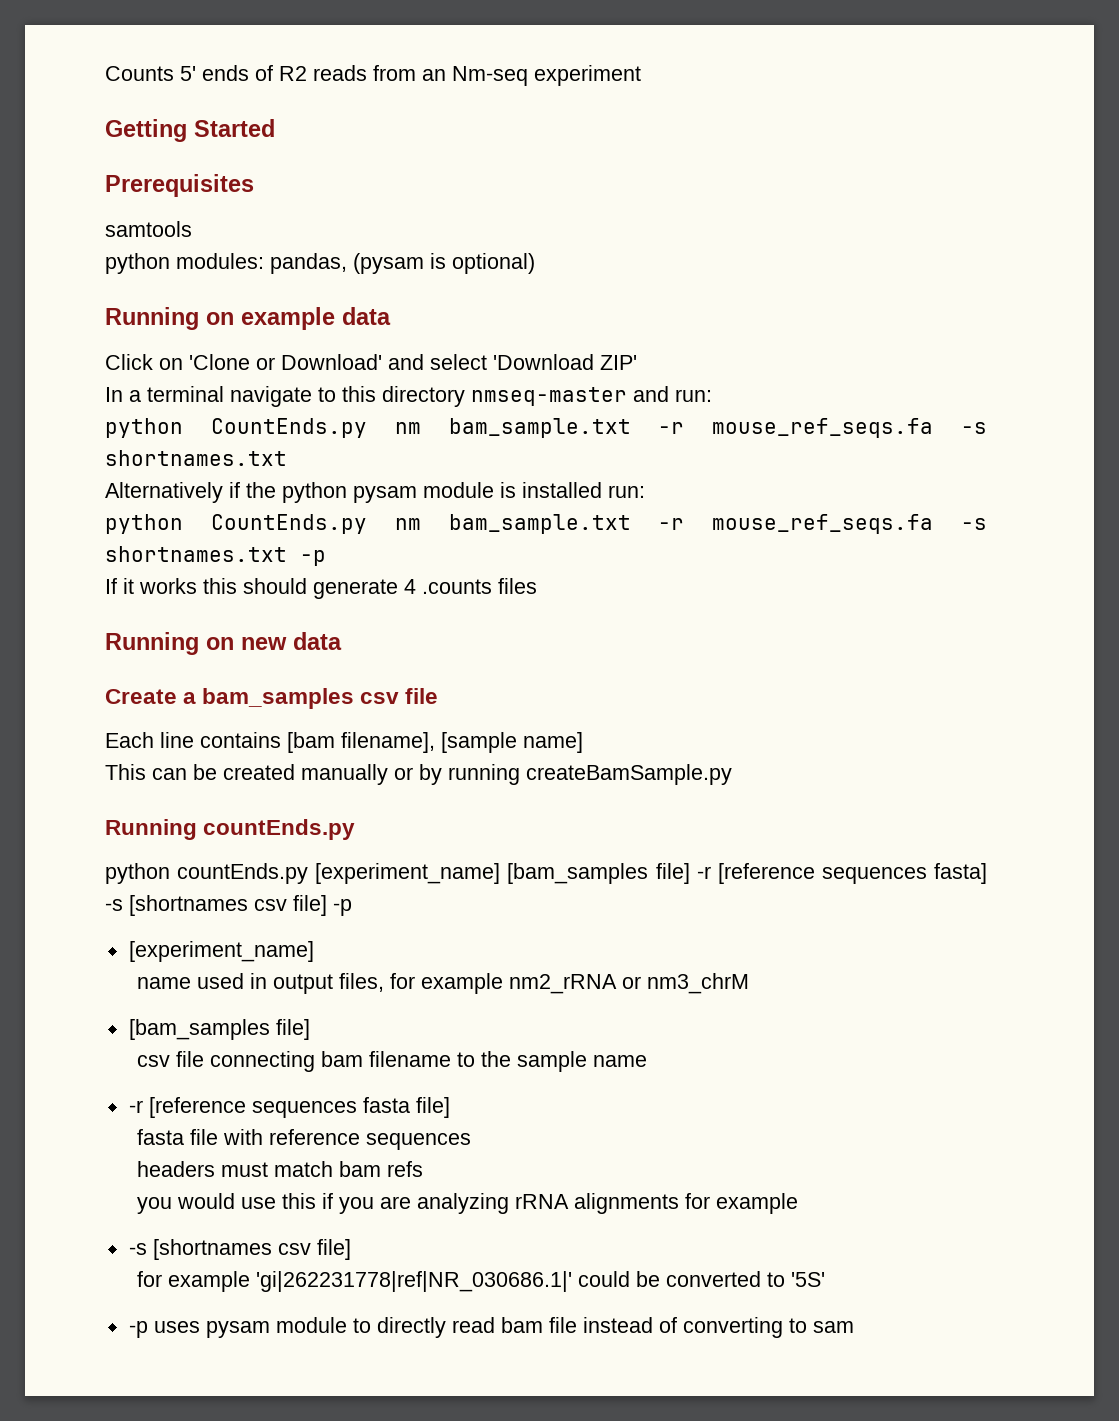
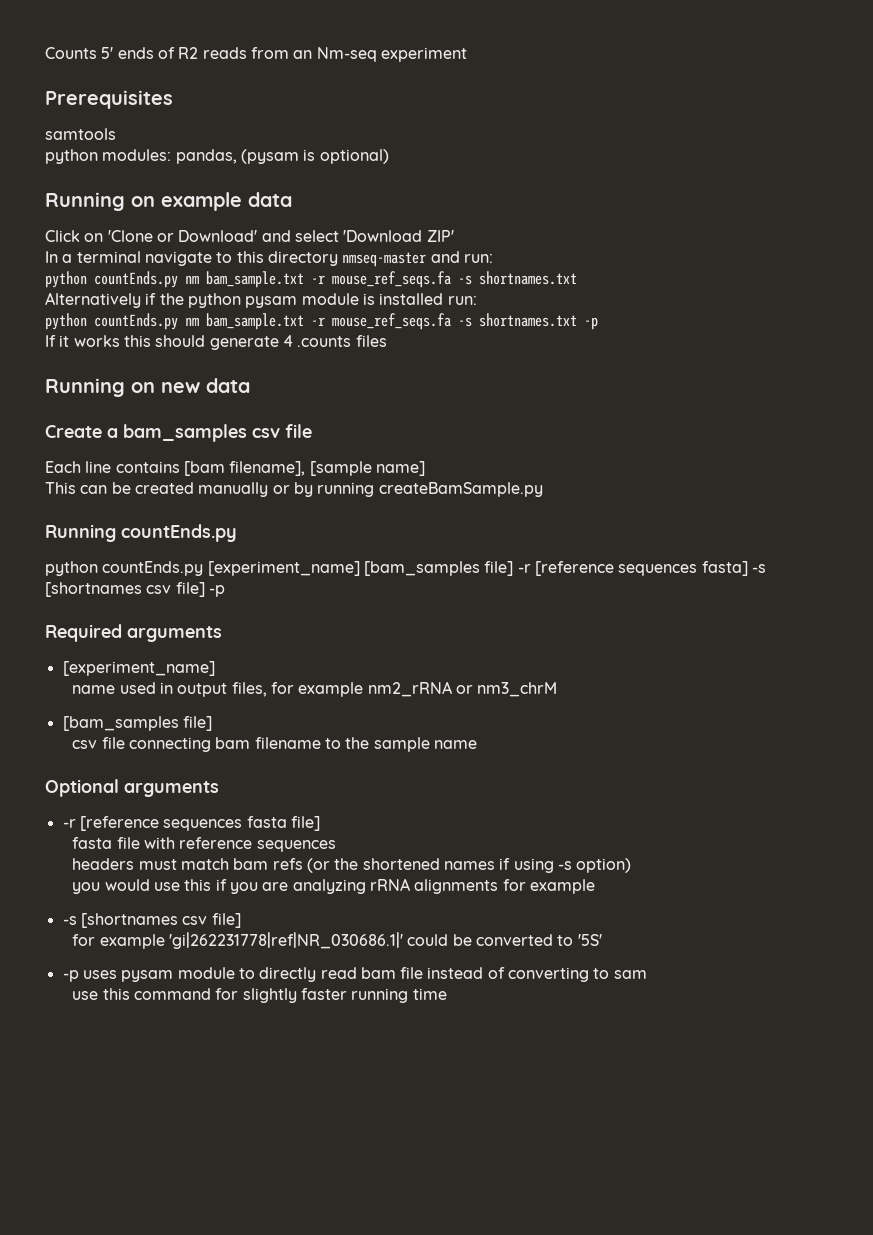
[105,119,275,142] // Getting Started -> (467, 54) none
[210,418,367,438] CountEnds.py -> [94,271,178,288] countEnds.py
[210,514,367,534] CountEnds.py -> [94,313,178,330] countEnds.py
(352, 907) none -> [45,624,222,642] // Required arguments
(648, 1061) none -> [45,779,219,797] // Optional arguments
(424, 1169) none -> [306,858,632,873] (or the shortened names if using -s option)
(854, 1327) none -> [72,988,447,1003] // use this command for slightly faster running time

